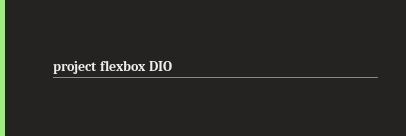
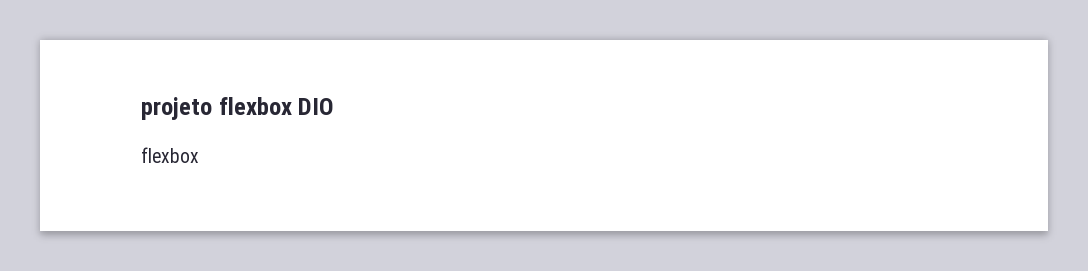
[53,61,97,74] project -> [141,97,212,120] projeto
(172, 66) none -> [141,147,199,163] // flexbox

